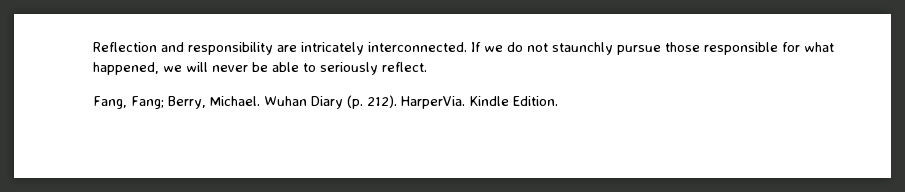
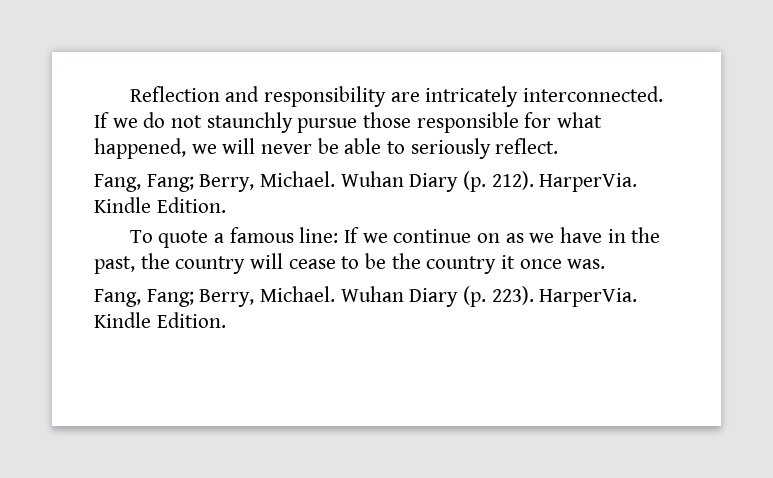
(558, 101) none -> [129,227,661,248] [94,253,606,274] [94,286,638,307] [94,312,226,328] // To quote a famous line: If we continue on as we have in the past, the country will cease to be the country it once was. // Fang, Fang; Berry, Michael. Wuhan Diary (p. 223). HarperVia. Kindle Edition.

